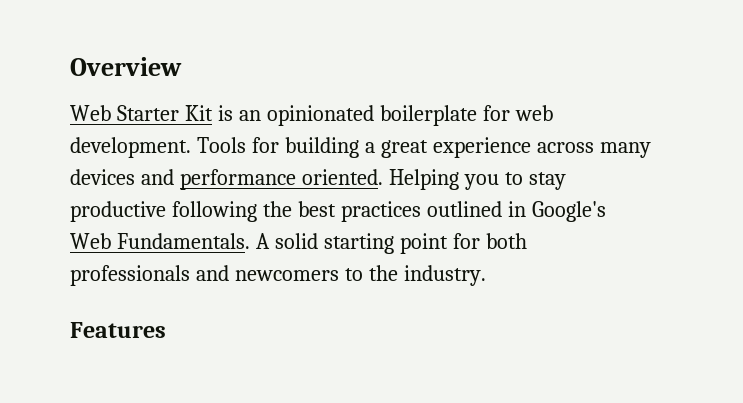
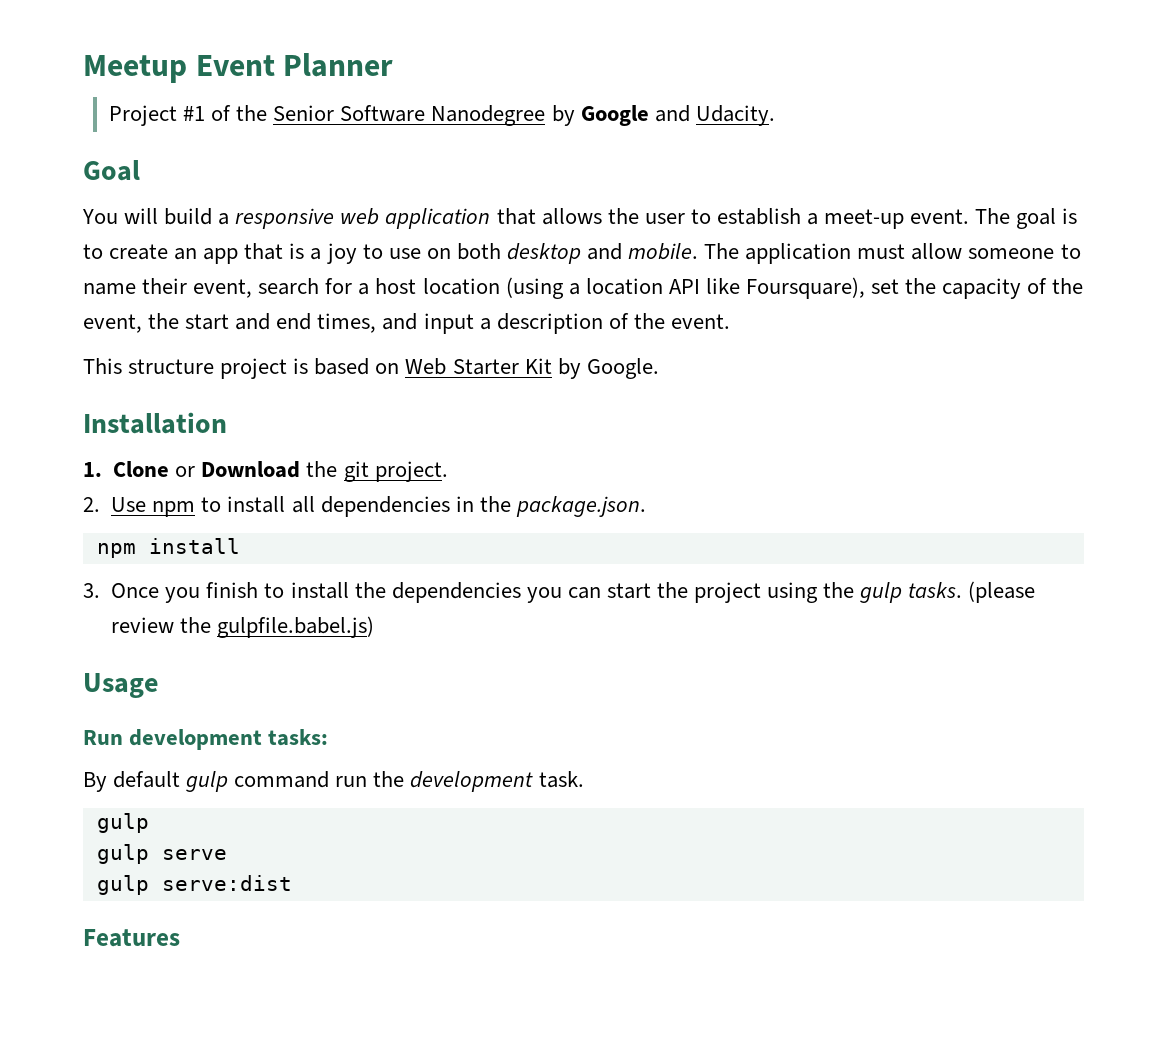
[70,57,182,76] [70,105,553,126] [70,137,651,158] [70,169,566,190] [70,201,606,222] [70,233,527,254] [70,265,486,286] Overview // Web Starter Kit is an opinionated boilerplate for web development. Tools for building a great experience across many devices and performance oriented. Helping you to stay productive following the best practices outlined in Google's Web Fundamentals. A solid starting point for both professionals and newcomers to the industry. -> [83,53,394,83] [109,105,775,126] [83,160,140,181] [82,208,1078,229] [83,243,1081,264] [83,277,1084,299] [83,313,730,334] [83,358,659,379] [83,412,227,434] [83,461,448,482] [83,496,646,517] [96,538,240,558] [83,581,1036,603] [111,616,375,638] [83,673,159,698] [83,729,329,750] [83,771,584,792] [96,813,149,833] [96,844,227,864] [96,875,292,895] Meetup Event Planner // Project #1 of the Senior Software Nanodegree by Google and Udacity. // Goal // You will build a responsive web application that allows the user to establish a meet-up event. The goal is to create an app that is a joy to use on both desktop and mobile. The application must allow someone to name their event, search for a host location (using a location API like Foursquare), set the capacity of the event, the start and end times, and input a description of the event. // This structure project is based on Web Starter Kit by Google. // Installation // 1. Clone or Download the git project. // 2. Use npm to install all dependencies in the package.json. // npm install // 3. Once you finish to install the dependencies you can start the project using the gulp tasks. (please review the gulpfile.babel.js) // Usage // Run development tasks: // By default gulp command run the development task. // gulp // gulp serve // gulp serve:dist

